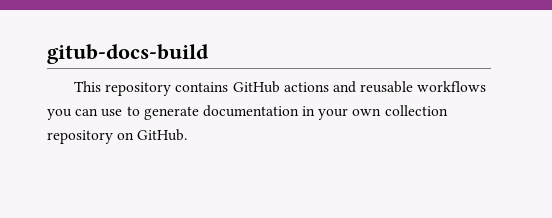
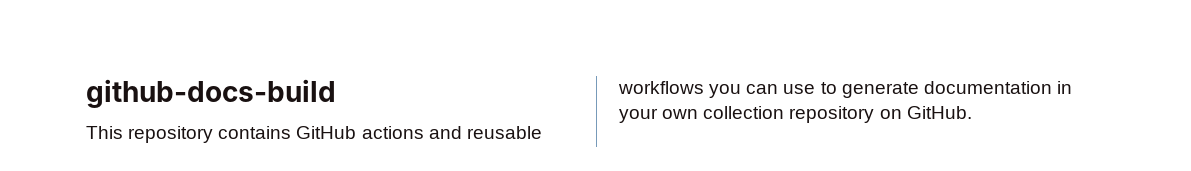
[47,44,209,64] gitub-docs-build -> [86,79,336,108] github-docs-build

